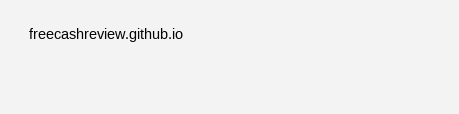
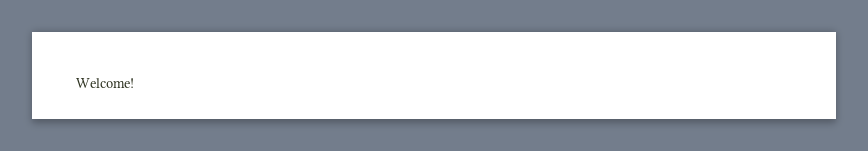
[29,28,183,42] freecashreview.github.io -> [76,78,134,88] Welcome!

